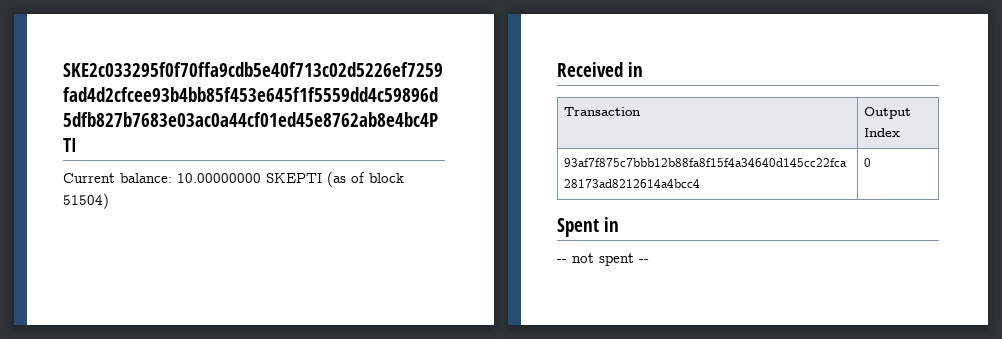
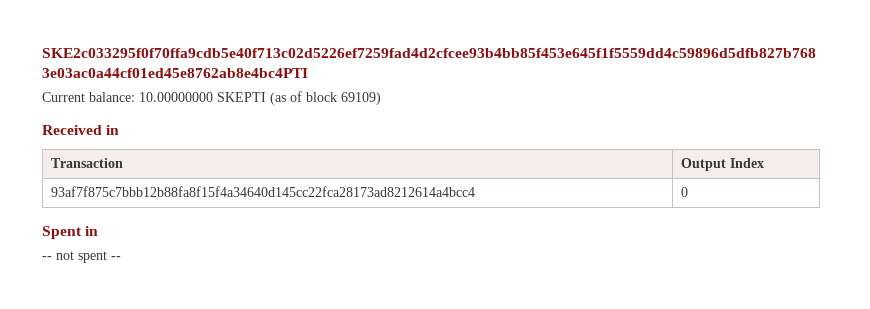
[63,193,109,209] 51504) -> [341,92,381,105] 69109)

